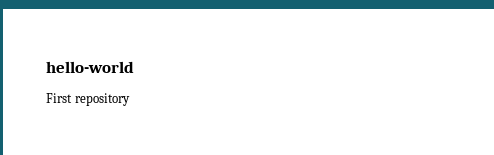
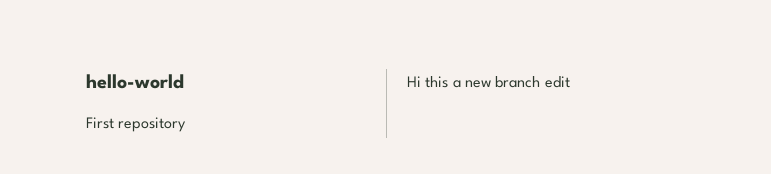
(130, 99) none -> [407,76,570,88] // Hi this a new branch edit

